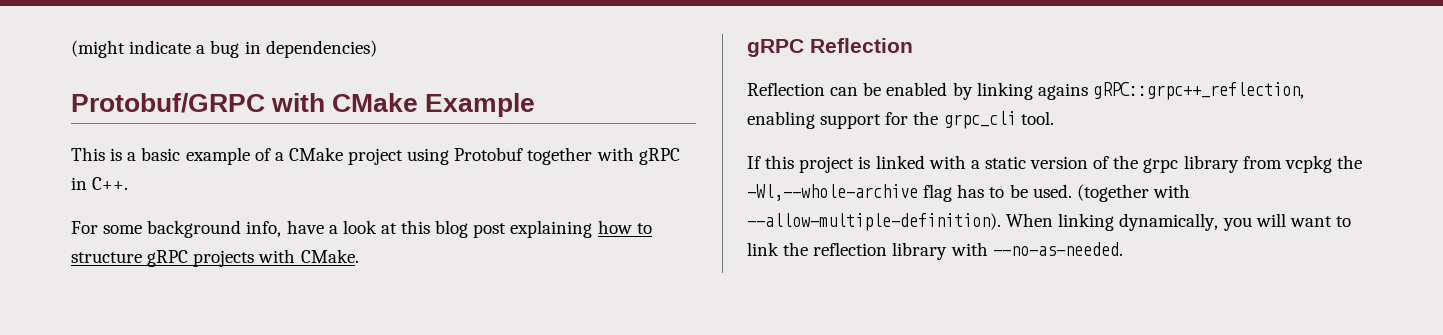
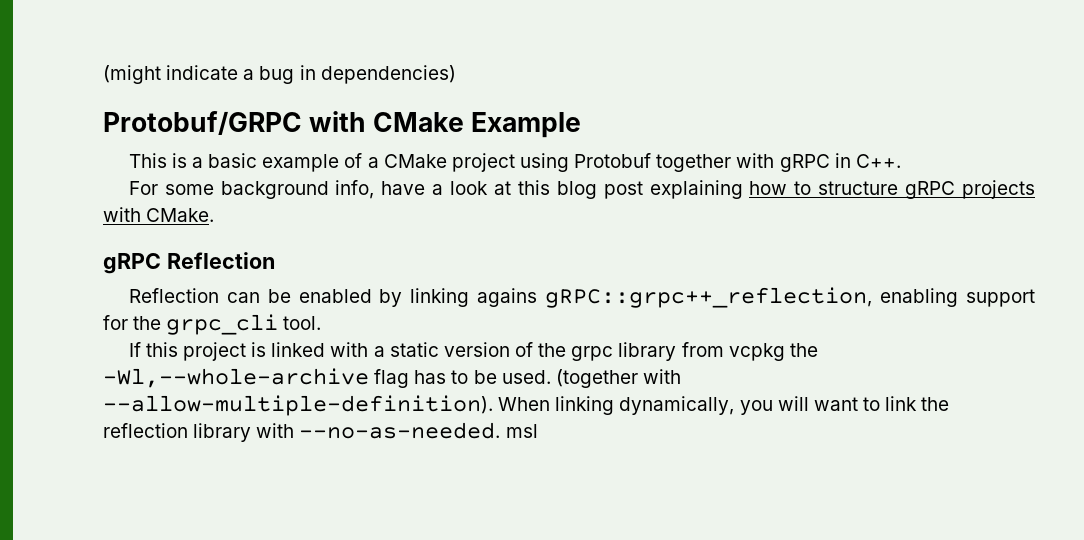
(1123, 249) none -> [505,424,538,438] msl

